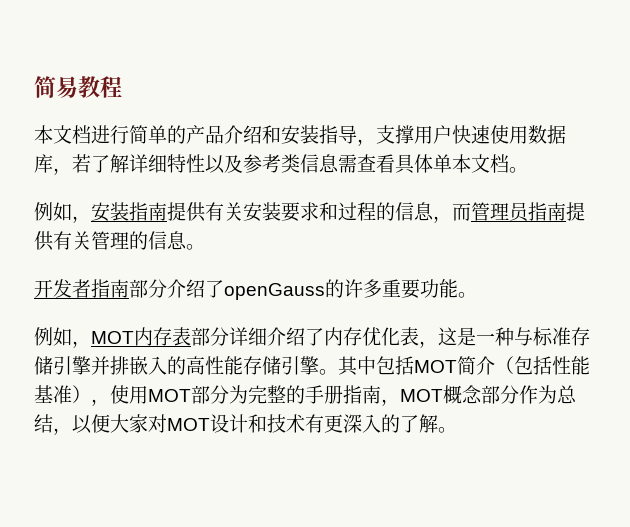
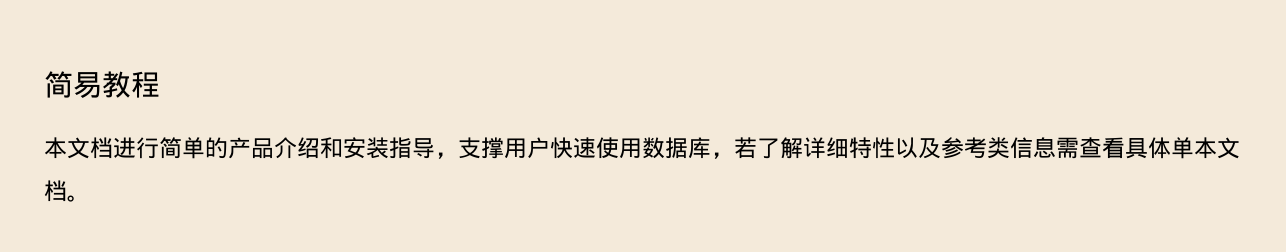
[34,202,585,223] [34,231,205,251] [34,279,477,300] [34,327,590,348] [34,356,590,376] [34,385,577,406] [34,414,457,435] // 例如，安装指南提供有关安装要求和过程的信息，而管理员指南提供有关管理的信息。 // 开发者指南部分介绍了openGauss的许多重要功能。 // 例如，MOT内存表部分详细介绍了内存优化表，这是一种与标准存储引擎并排嵌入的高性能存储引擎。其中包括MOT简介（包括性能基准），使用MOT部分为完整的手册指南，MOT概念部分作为总结，以便大家对MOT设计和技术有更深入的了解。 -> (90, 198) none

